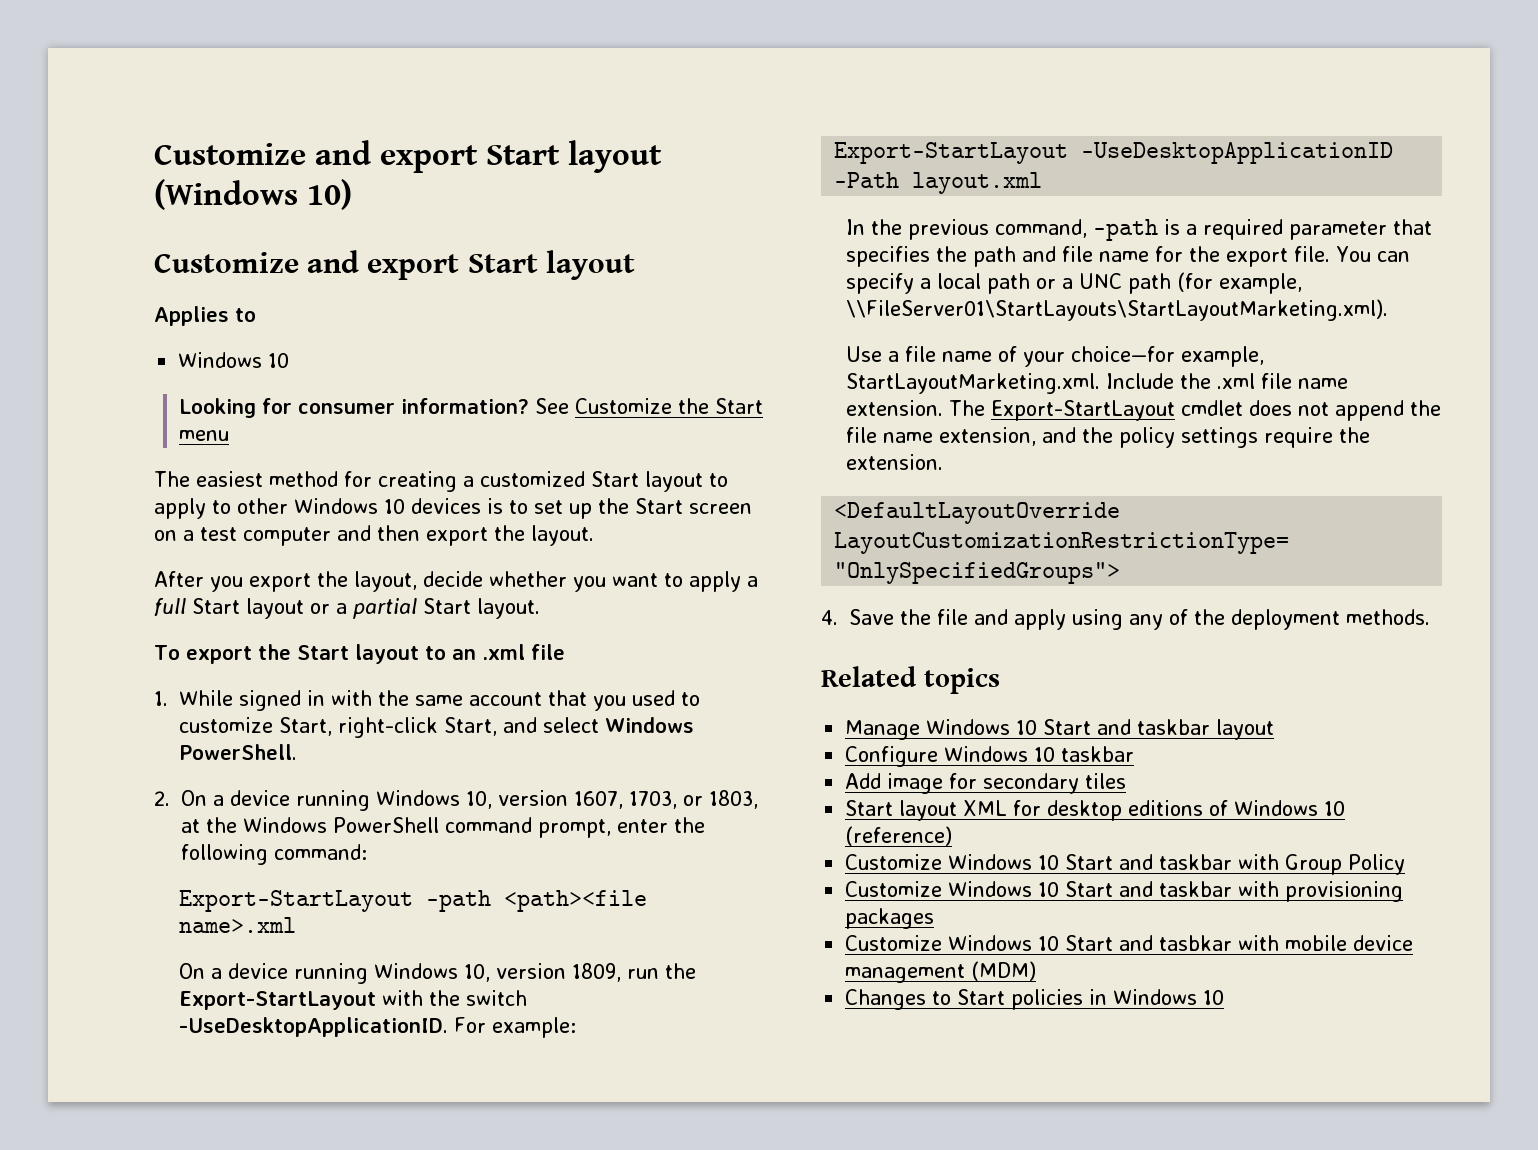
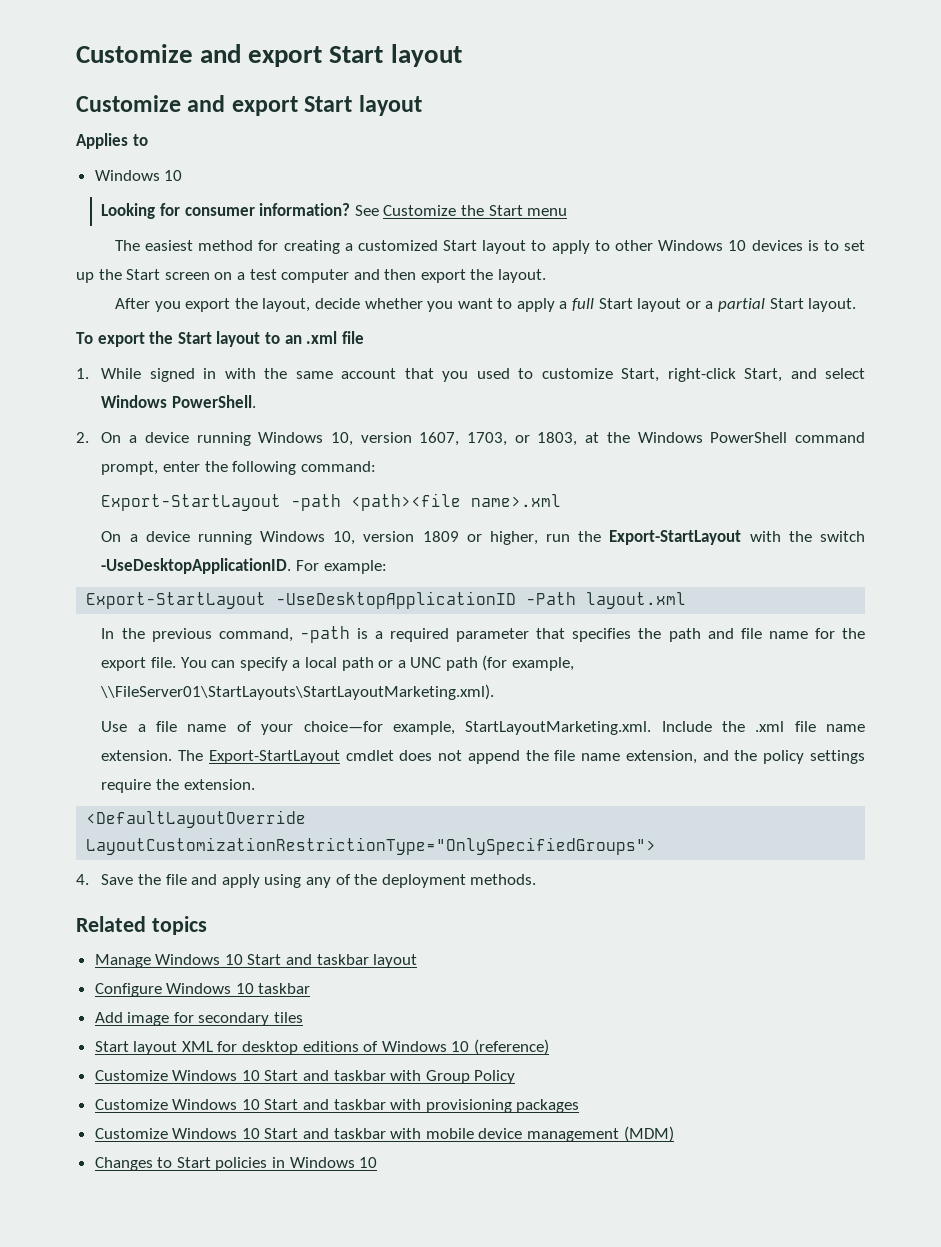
[154,140,662,173] [154,179,352,210] Customize and export Start layout (Windows 10) -> [76,44,462,67] Customize and export Start layout
[571,963,621,982] 1809, -> [422,531,538,545] 1809 or higher,
[1159,935,1233,951] tasbkar -> [333,1128,386,1139] taskbar

